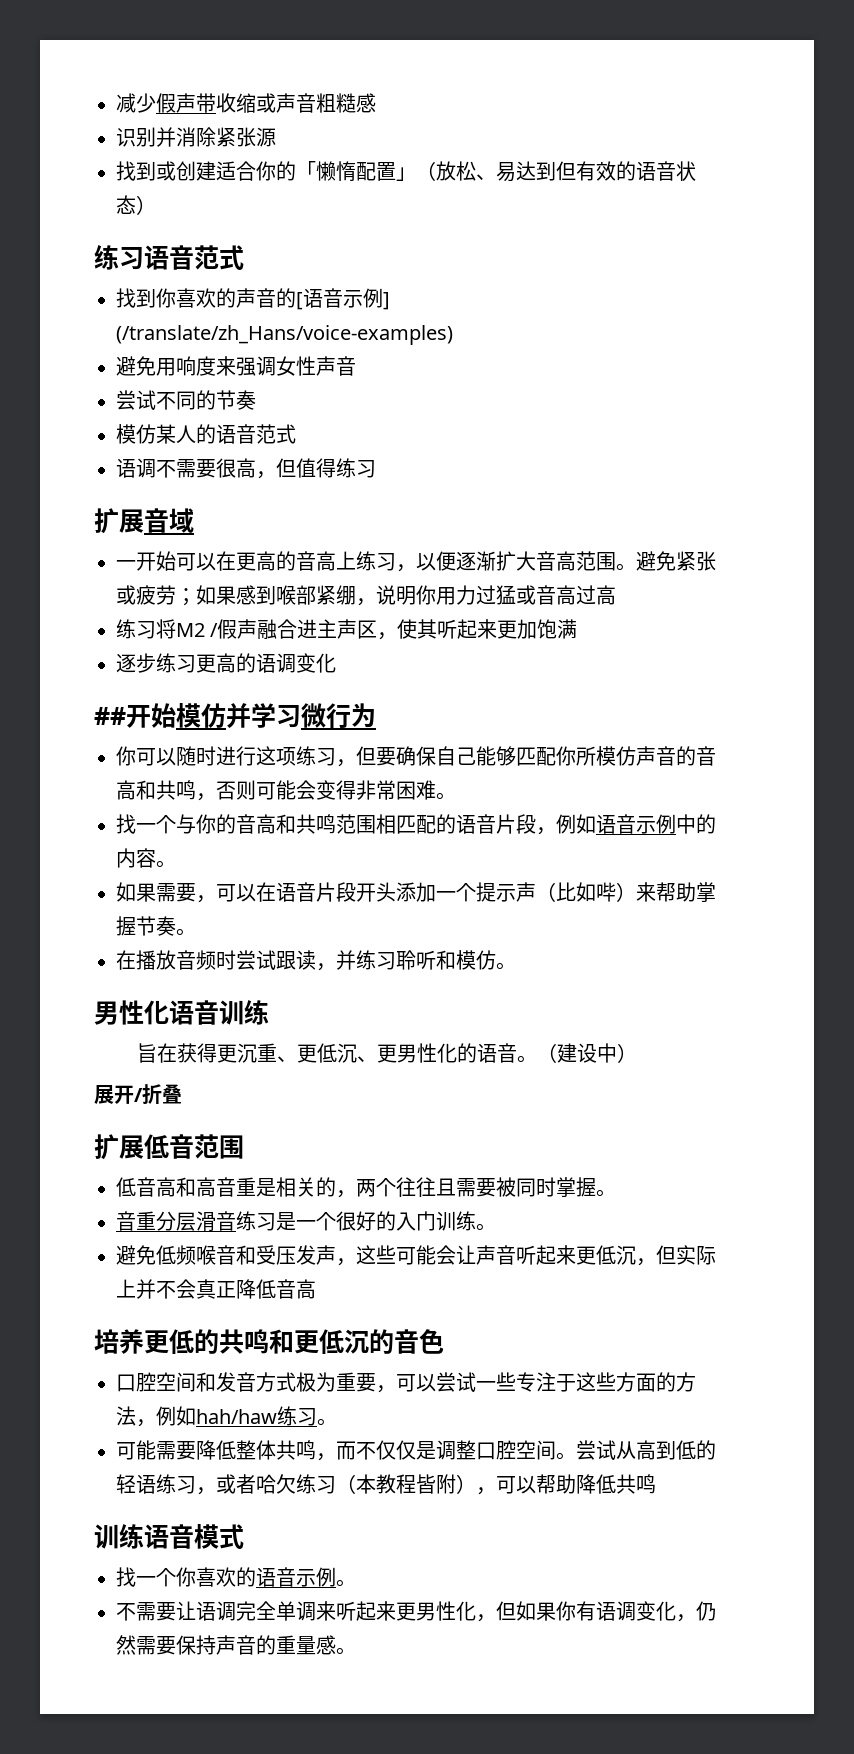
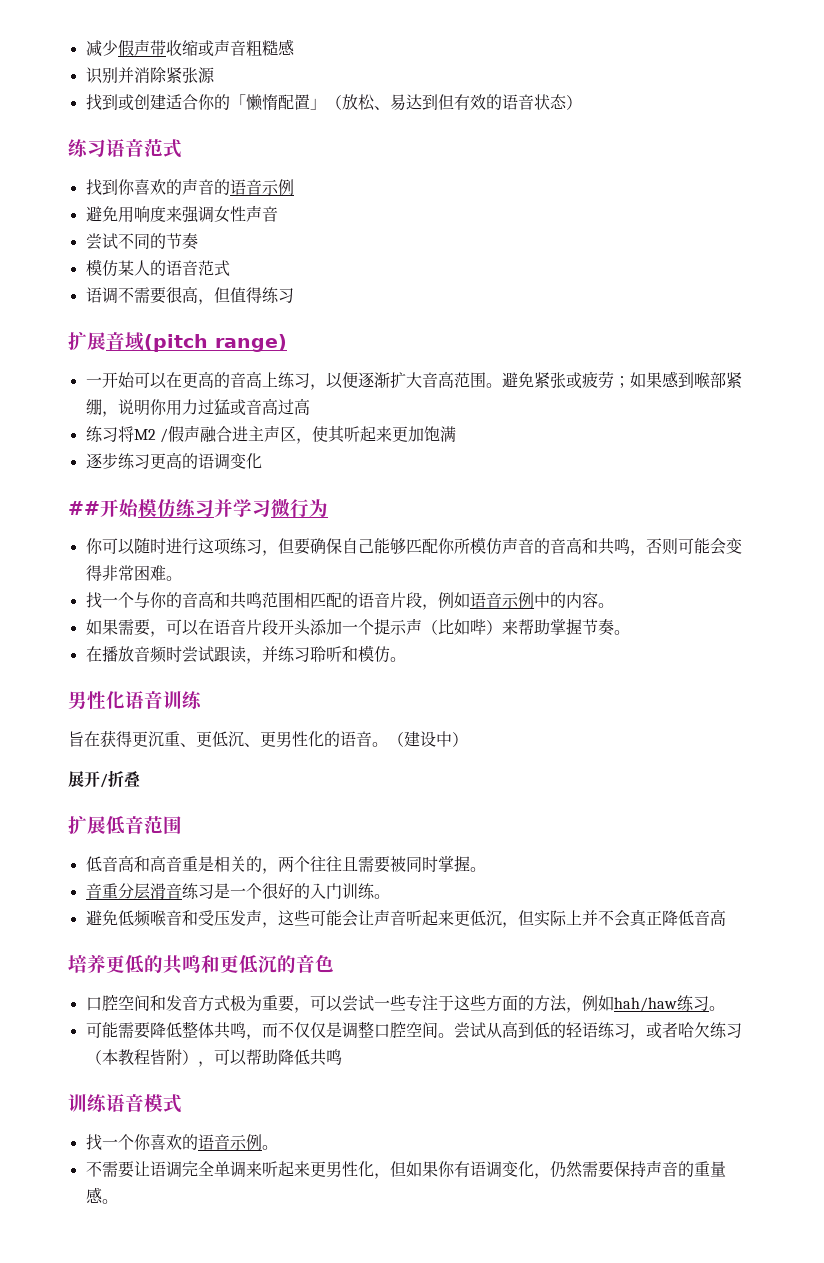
[296,288,390,310] [116,325,453,345] [语音示例] (/translate/zh_Hans/voice-examples) -> [229,179,294,195] 语音示例
(194, 520) none -> [144,334,287,352] (pitch range)
(226, 715) none -> [176,499,214,517] 练习

